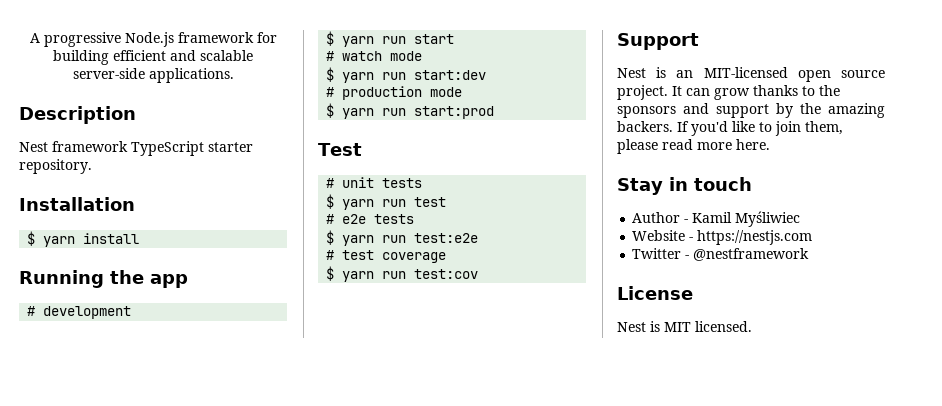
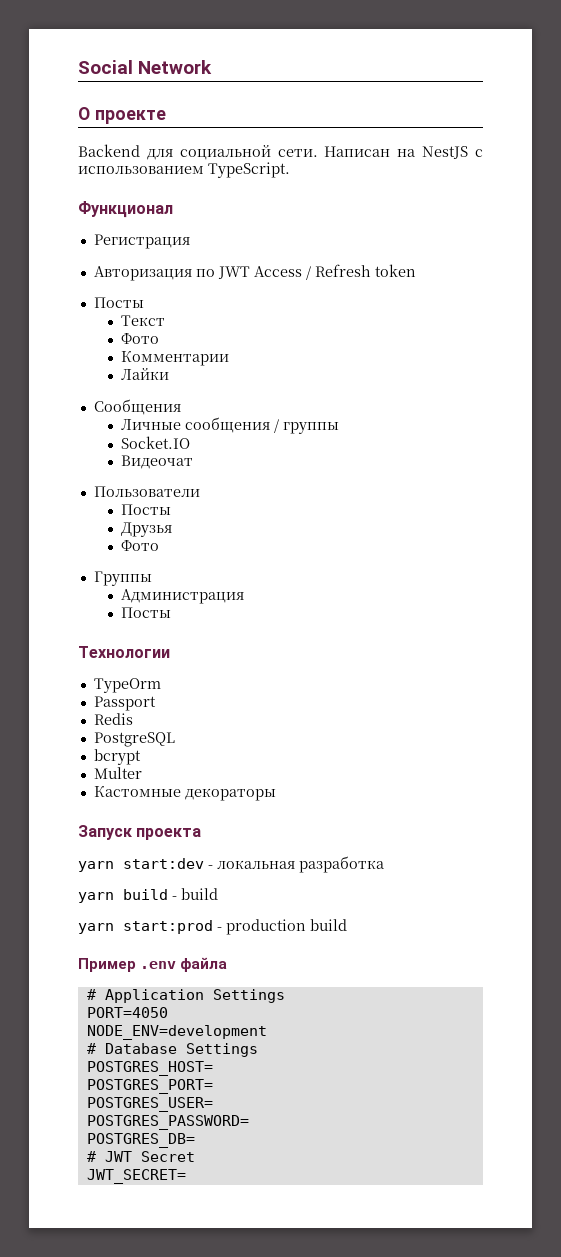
[29,32,277,47] [53,50,253,65] [72,68,234,83] [19,106,136,124] [19,141,253,156] [19,159,92,174] [19,197,135,211] [27,231,140,247] [19,270,188,288] [27,306,132,319] [326,31,455,47] [326,51,423,61] [326,67,487,83] [326,86,463,100] [326,103,495,119] [318,143,362,156] [326,177,423,188] [326,194,447,210] [326,214,415,224] [326,230,479,246] [326,250,447,263] [326,266,479,282] [617,33,699,50] [617,67,885,82] [617,85,840,100] [617,103,885,118] [617,121,843,136] [617,139,770,154] [617,177,752,195] [632,211,801,227] [632,230,813,245] [632,248,810,261] [617,286,693,300] [617,321,752,332] A progressive Node.js framework for building efficient and scalable server-side applications. // Description // Nest framework TypeScript starter repository. // Installation // $ yarn install // Running the app // # development // $ yarn run start // # watch mode // $ yarn run start:dev // # production mode // $ yarn run start:prod // Test // # unit tests // $ yarn run test // # e2e tests // $ yarn run test:e2e // # test coverage // $ yarn run test:cov // Support // Nest is an MIT-licensed open source project. It can grow thanks to the sponsors and support by the amazing backers. If you'd like to join them, please read more here. // Stay in touch // Author - Kamil Myśliwiec // Website - https://nestjs.com // Twitter - @nestframework // License // Nest is MIT licensed. -> [78,60,213,74] [78,107,166,124] [78,144,483,160] [78,162,290,178] [78,201,173,218] [93,234,190,249] [93,264,416,281] [93,297,144,308] [121,315,166,326] [121,333,160,344] [121,351,230,366] [121,368,170,380] [93,399,181,415] [121,417,340,434] [121,436,191,449] [121,455,194,469] [93,486,200,497] [121,504,172,515] [121,522,173,537] [121,540,160,551] [93,571,152,586] [121,589,245,604] [121,607,172,618] [78,646,170,658] [93,678,161,693] [93,696,156,711] [93,713,133,725] [93,732,175,747] [93,749,141,765] [93,767,142,779] [93,786,276,801] [78,825,202,840] [78,856,384,873] [78,888,218,903] [78,919,347,935] [78,957,228,972] [86,989,285,1003] [86,1007,168,1018] [86,1025,267,1040] [86,1043,258,1057] [86,1061,213,1076] [86,1079,213,1094] [86,1097,213,1112] [86,1115,249,1130] [86,1133,195,1148] [86,1151,195,1162] [86,1169,186,1184] Social Network // О проекте // Backend для социальной сети. Написан на NestJS с использованием TypeScript. // Функционал // Регистрация // Авторизация по JWT Access / Refresh token // Посты // Текст // Фото // Комментарии // Лайки // Сообщения // Личные сообщения / группы // Socket.IO // Видеочат // Пользователи // Посты // Друзья // Фото // Группы // Администрация // Посты // Технологии // TypeOrm // Passport // Redis // PostgreSQL // bcrypt // Multer // Кастомные декораторы // Запуск проекта // yarn start:dev - локальная разработка // yarn build - build // yarn start:prod - production build // Пример .env файла // # Application Settings // PORT=4050 // NODE_ENV=development // # Database Settings // POSTGRES_HOST= // POSTGRES_PORT= // POSTGRES_USER= // POSTGRES_PASSWORD= // POSTGRES_DB= // # JWT Secret // JWT_SECRET=

